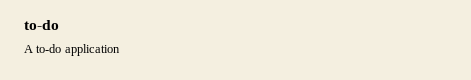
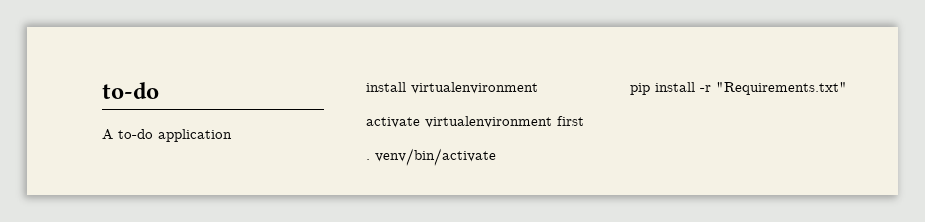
(120, 50) none -> [366,82,538,94] [366,116,584,128] [366,148,496,166] [630,82,847,95] // install virtualenvironment // activate virtualenvironment first // . venv/bin/activate // pip install -r "Requirements.txt"

